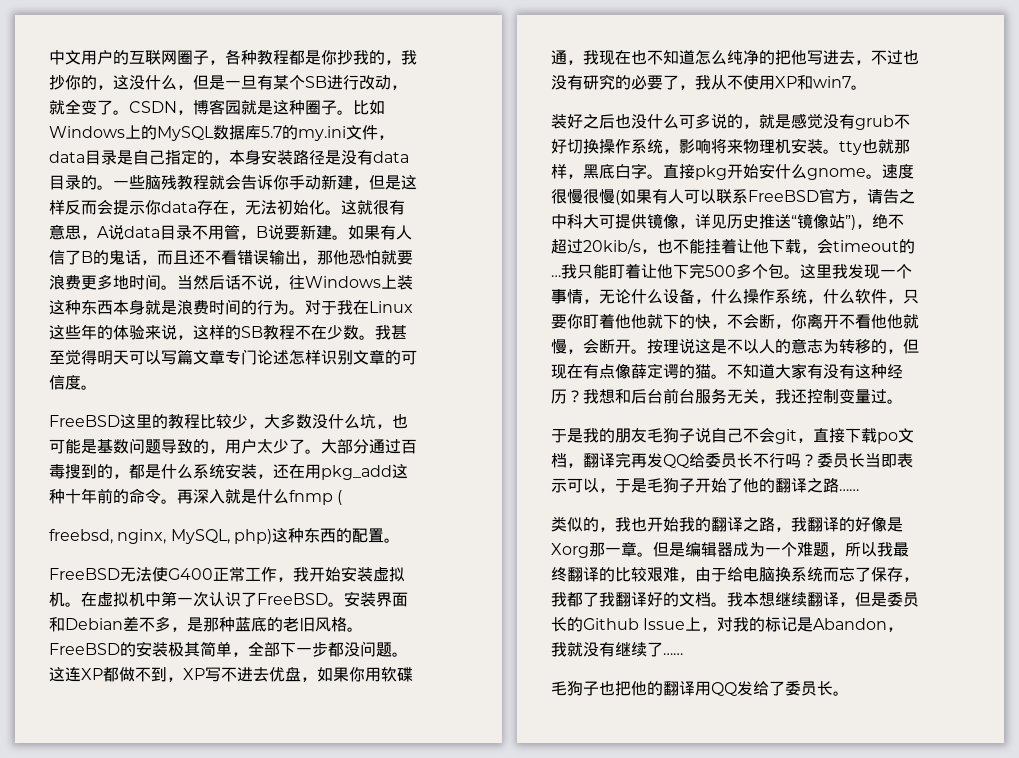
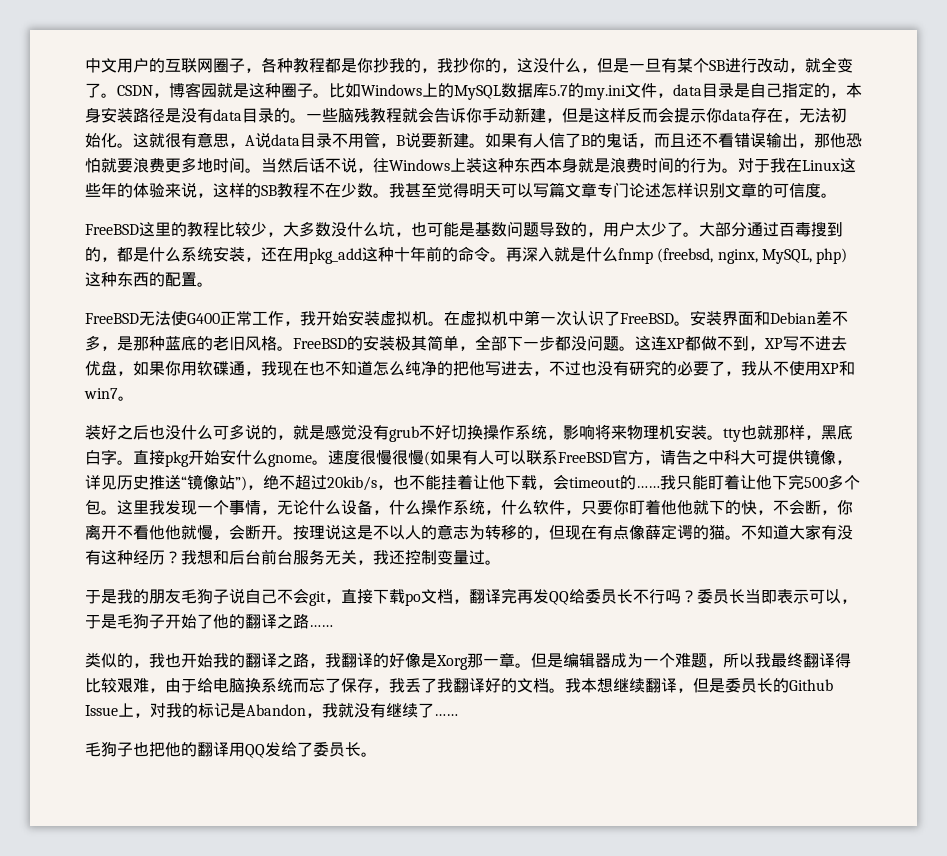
[337,490,343,505] [49,529,113,544] ( // freebsd, -> [657,248,714,263] (freebsd,
[551,275,561,277] … -> [636,486,660,488] ……
[599,567,615,582] 的 -> [835,653,851,668] 得
[567,592,583,607] 都 -> [405,678,421,693] 丢

